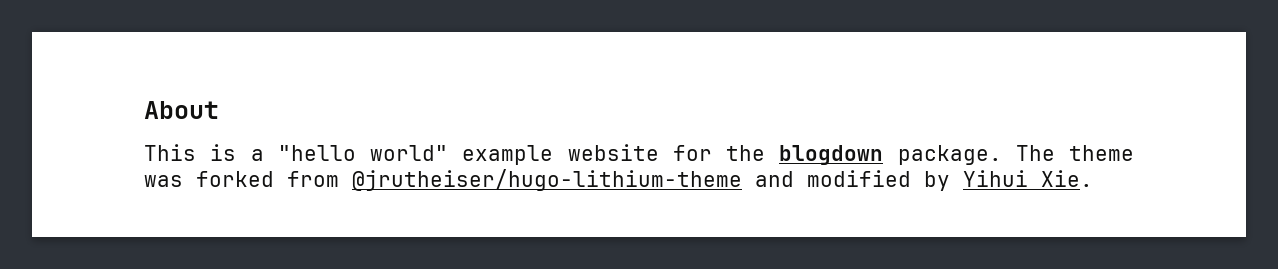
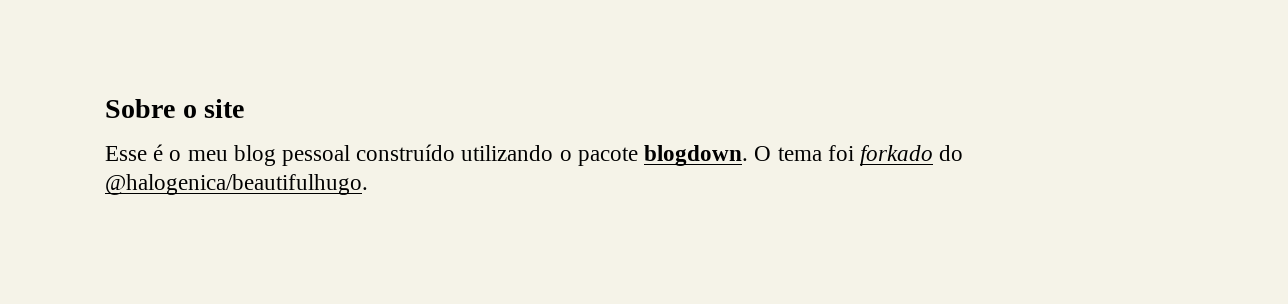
[144,101,219,119] [144,144,1134,165] [144,169,1093,191] About // This is a "hello world" example website for the blogdown package. The theme was forked from @jrutheiser/hugo-lithium-theme and modified by Yihui Xie. -> [105,99,245,118] [105,144,964,166] [105,174,368,195] Sobre o site // Esse é o meu blog pessoal construído utilizando o pacote blogdown. O tema foi forkado do @halogenica/beautifulhugo.

